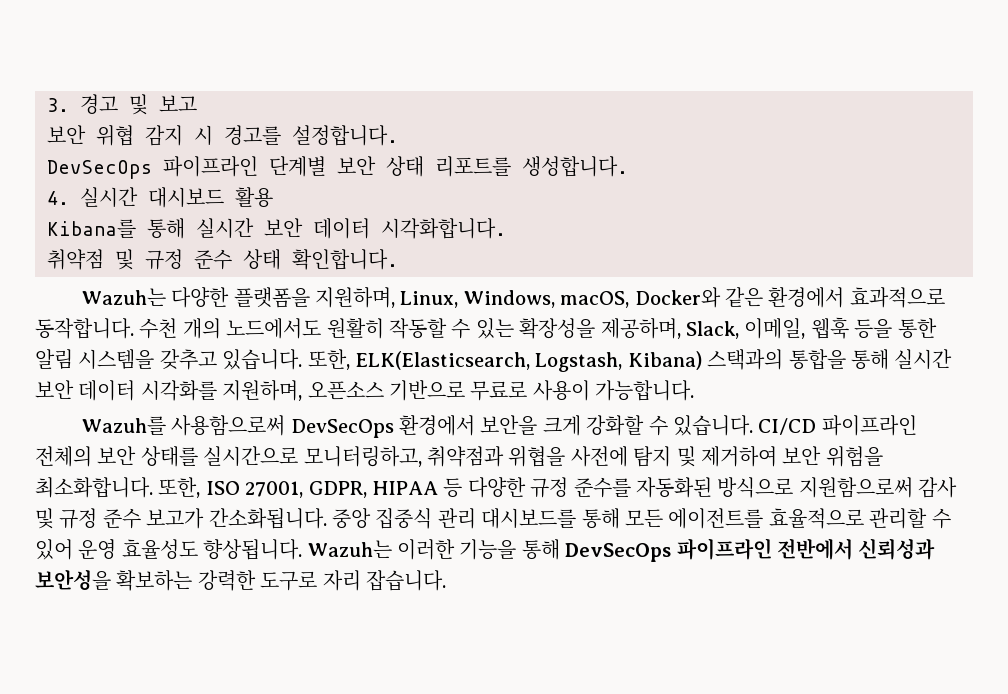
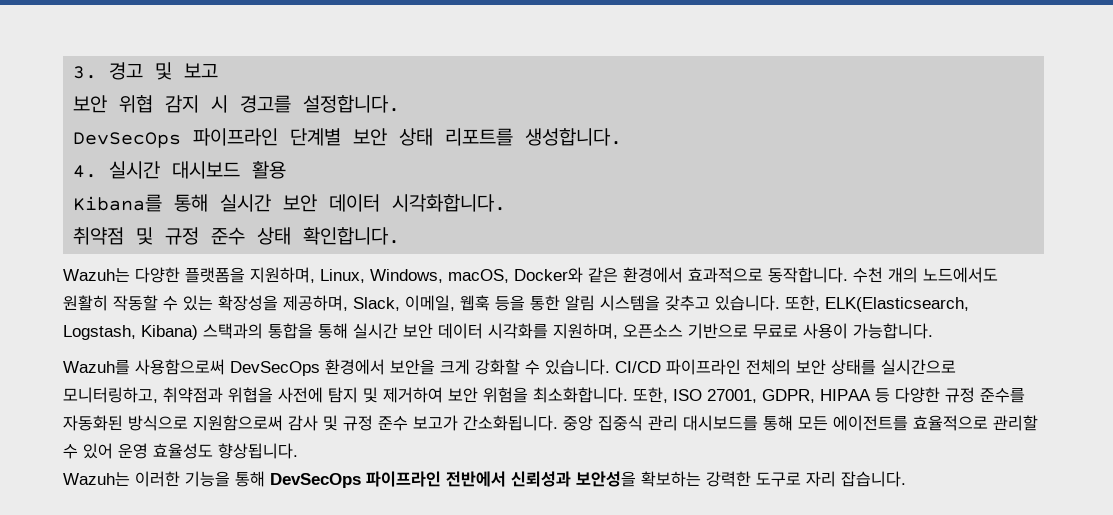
(303, 549) none -> (298, 451) //

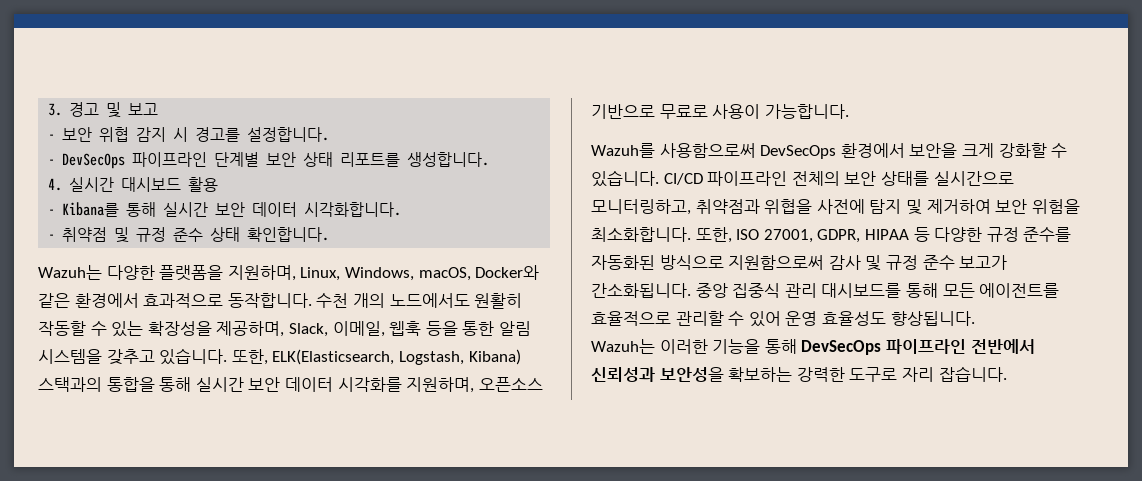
(219, 70) none -> [48,134,56,140] -
(401, 104) none -> [48,159,56,165] -
(287, 170) none -> [48,209,56,215] -
(507, 203) none -> [48,234,56,240] -

